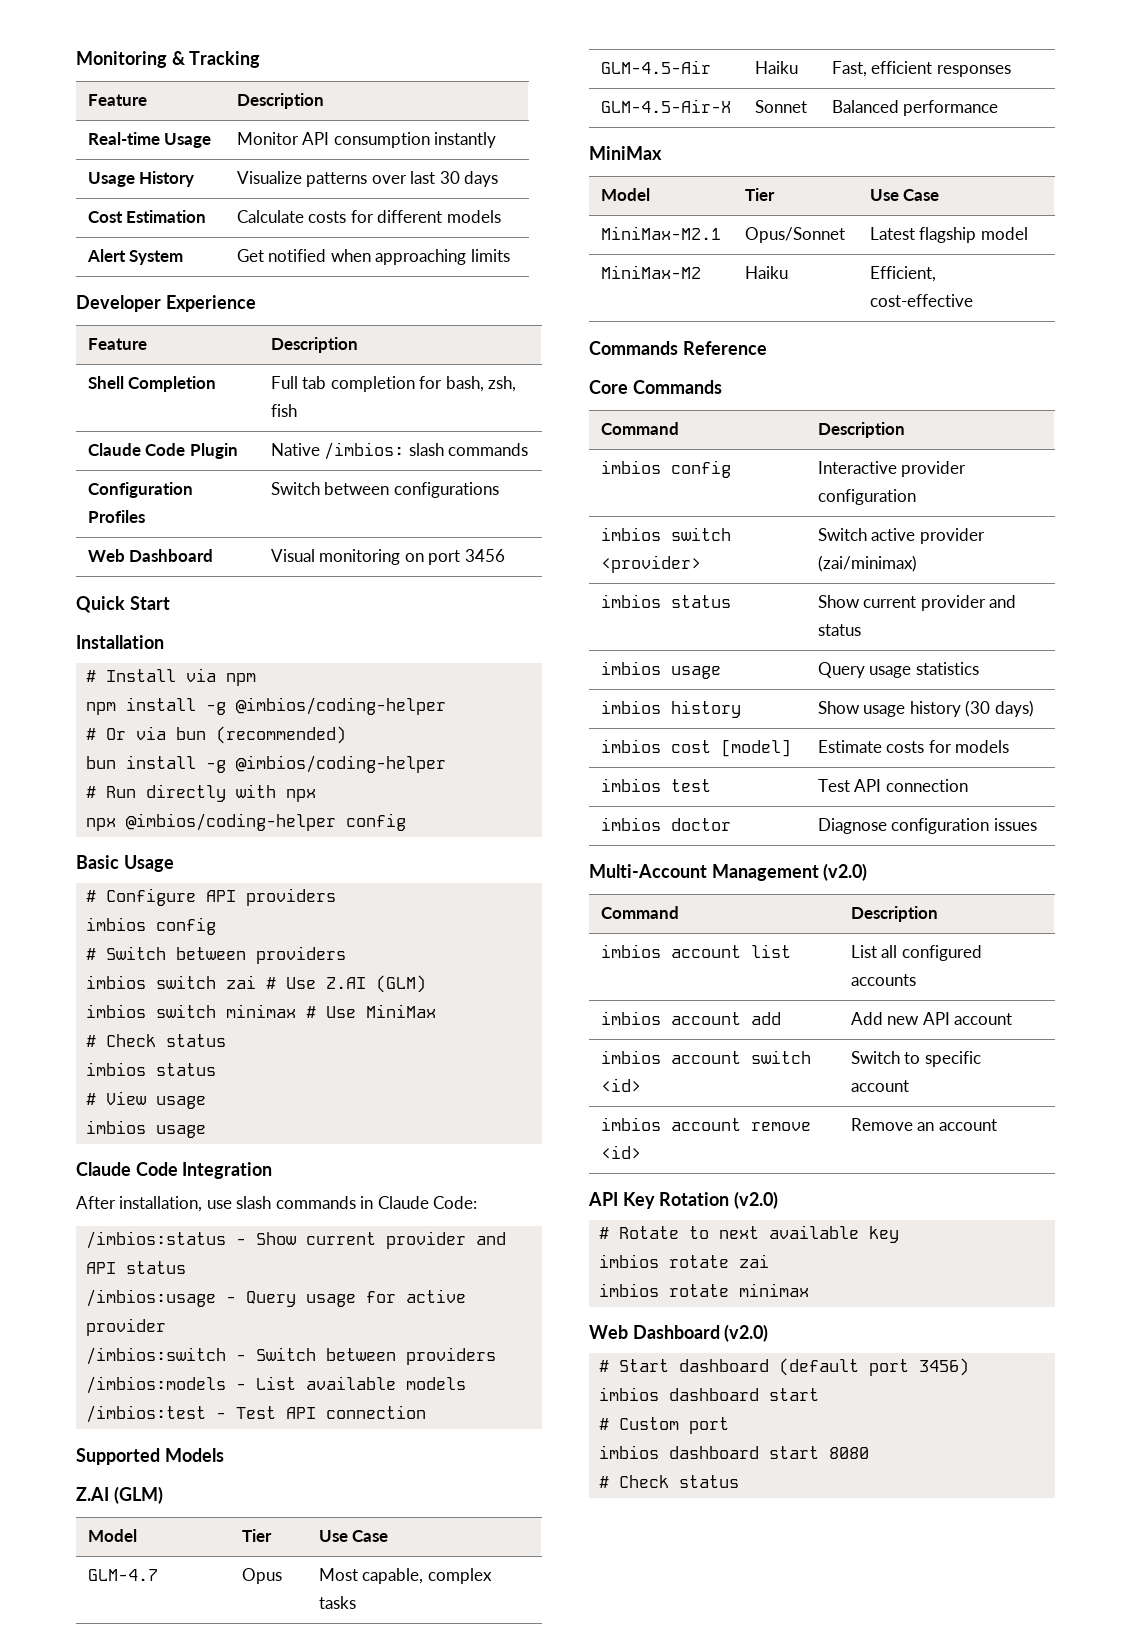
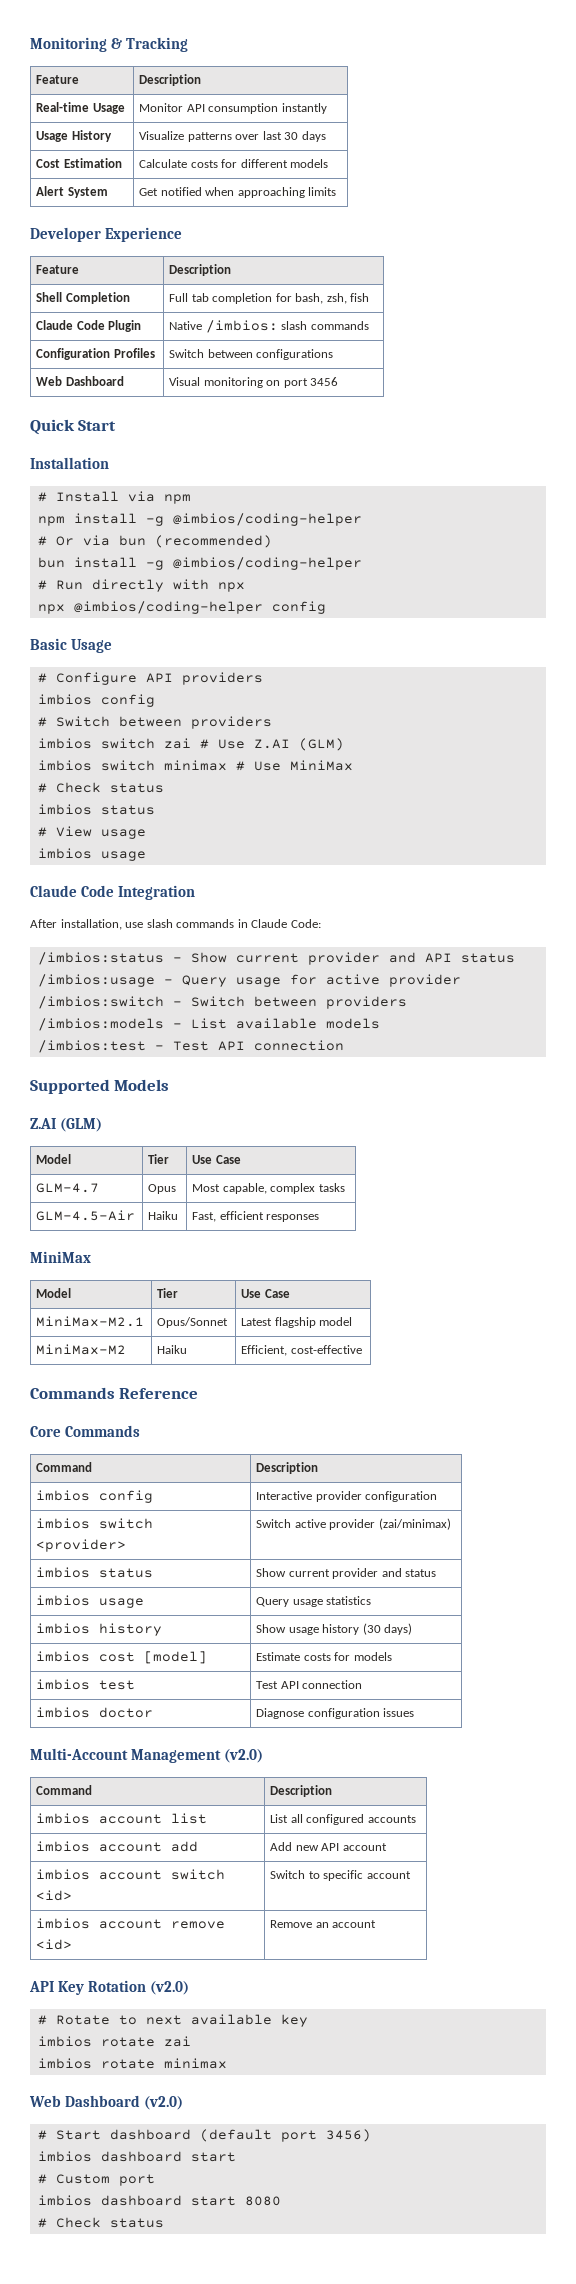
[600,99,731,113] [754,100,807,113] [831,100,999,116] // GLM-4.5-Air-X | Sonnet | Balanced performance -> (320, 1218) none

